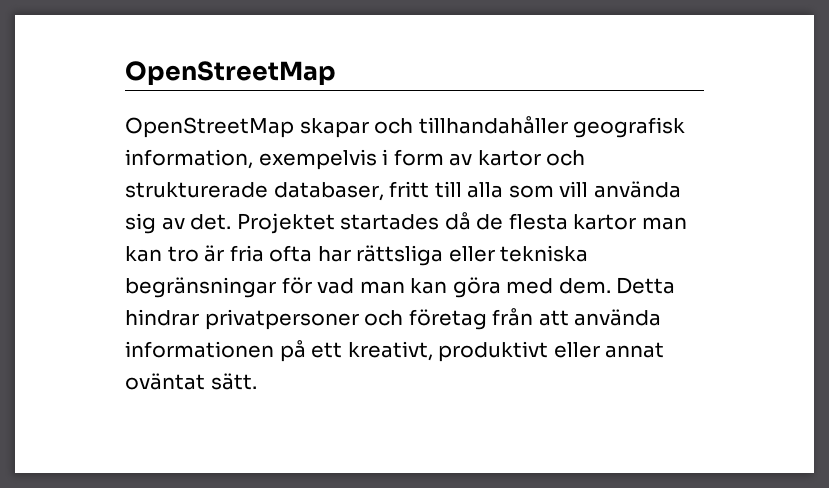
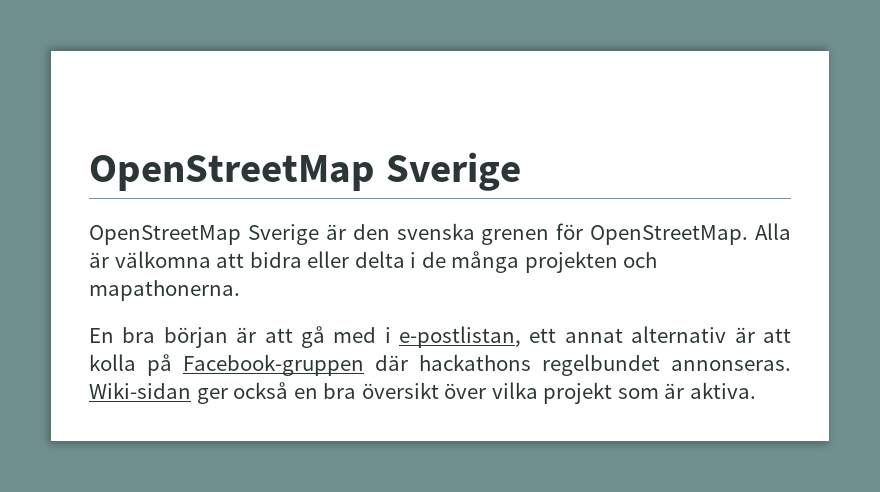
[125,61,336,85] [125,116,686,138] [125,149,586,170] [125,181,681,201] [125,212,687,234] [125,245,589,266] [125,277,676,298] [125,308,662,330] [125,340,665,362] [125,373,257,390] OpenStreetMap // OpenStreetMap skapar och tillhandahåller geografisk information, exempelvis i form av kartor och strukturerade databaser, fritt till alla som vill använda sig av det. Projektet startades då de flesta kartor man kan tro är fria ofta har rättsliga eller tekniska begränsningar för vad man kan göra med dem. Detta hindrar privatpersoner och företag från att använda informationen på ett kreativt, produktivt eller annat oväntat sätt. -> [89,152,522,191] [89,223,791,245] [89,251,658,273] [89,280,240,301] [89,326,792,348] [89,354,791,376] [89,382,756,404] OpenStreetMap Sverige // OpenStreetMap Sverige är den svenska grenen för OpenStreetMap. Alla är välkomna att bidra eller delta i de många projekten och mapathonerna. // En bra början är att gå med i e-postlistan, ett annat alternativ är att kolla på Facebook-gruppen där hackathons regelbundet annonseras. Wiki-sidan ger också en bra översikt över vilka projekt som är aktiva.

